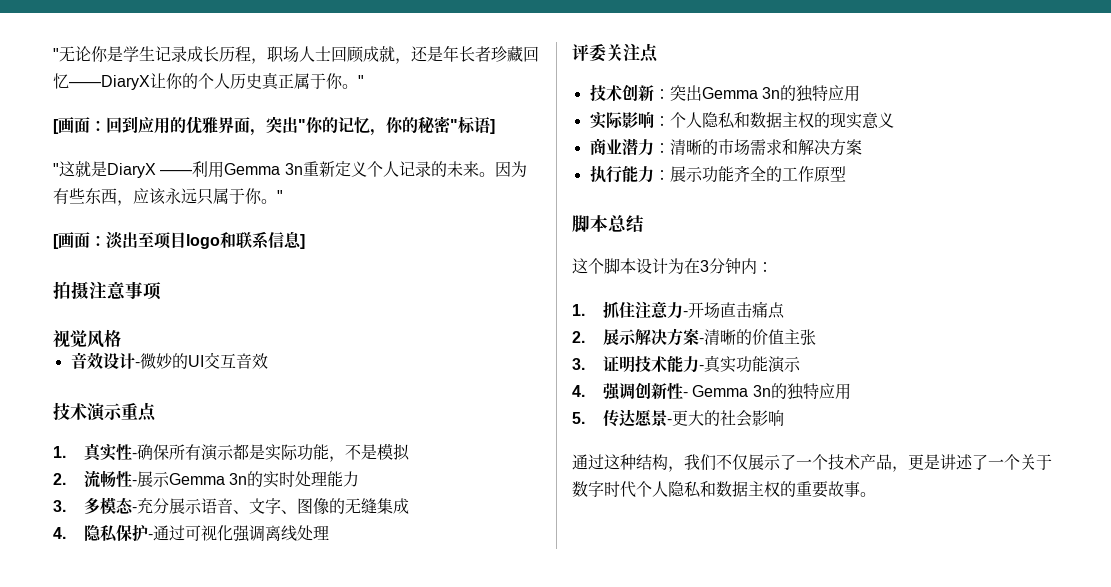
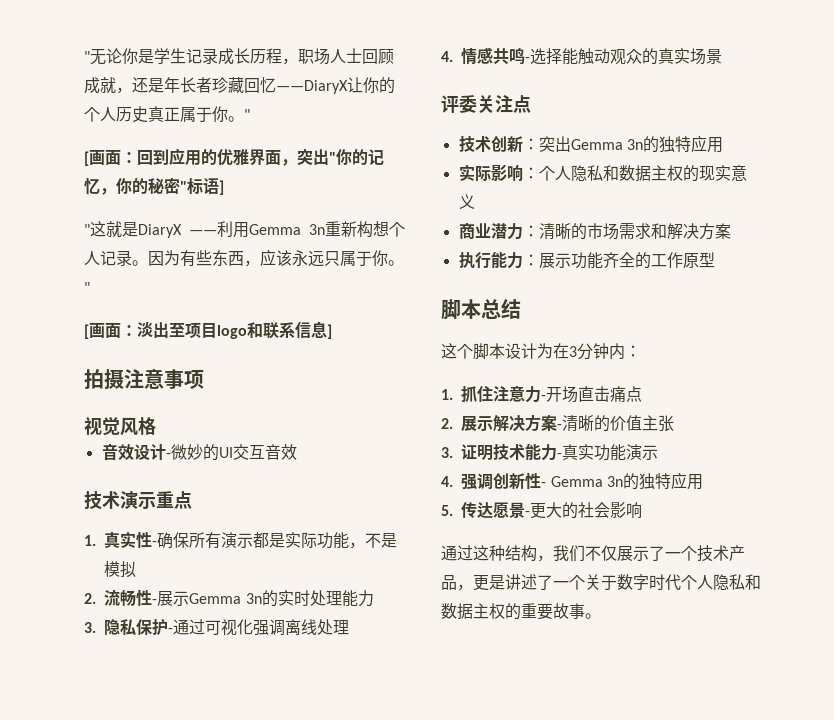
[334,161,367,177] 定义 -> [357,221,389,238] 构想
[430,161,479,177] 的未来 -> (132, 258) none
[83,497,409,515] [53,527,66,539] 多模态-充分展示语音、文字、图像的无缝集成 // 4. -> (96, 627) none
(329, 532) none -> [441,47,723,65] // 4.情感共鸣-选择能触动观众的真实场景

